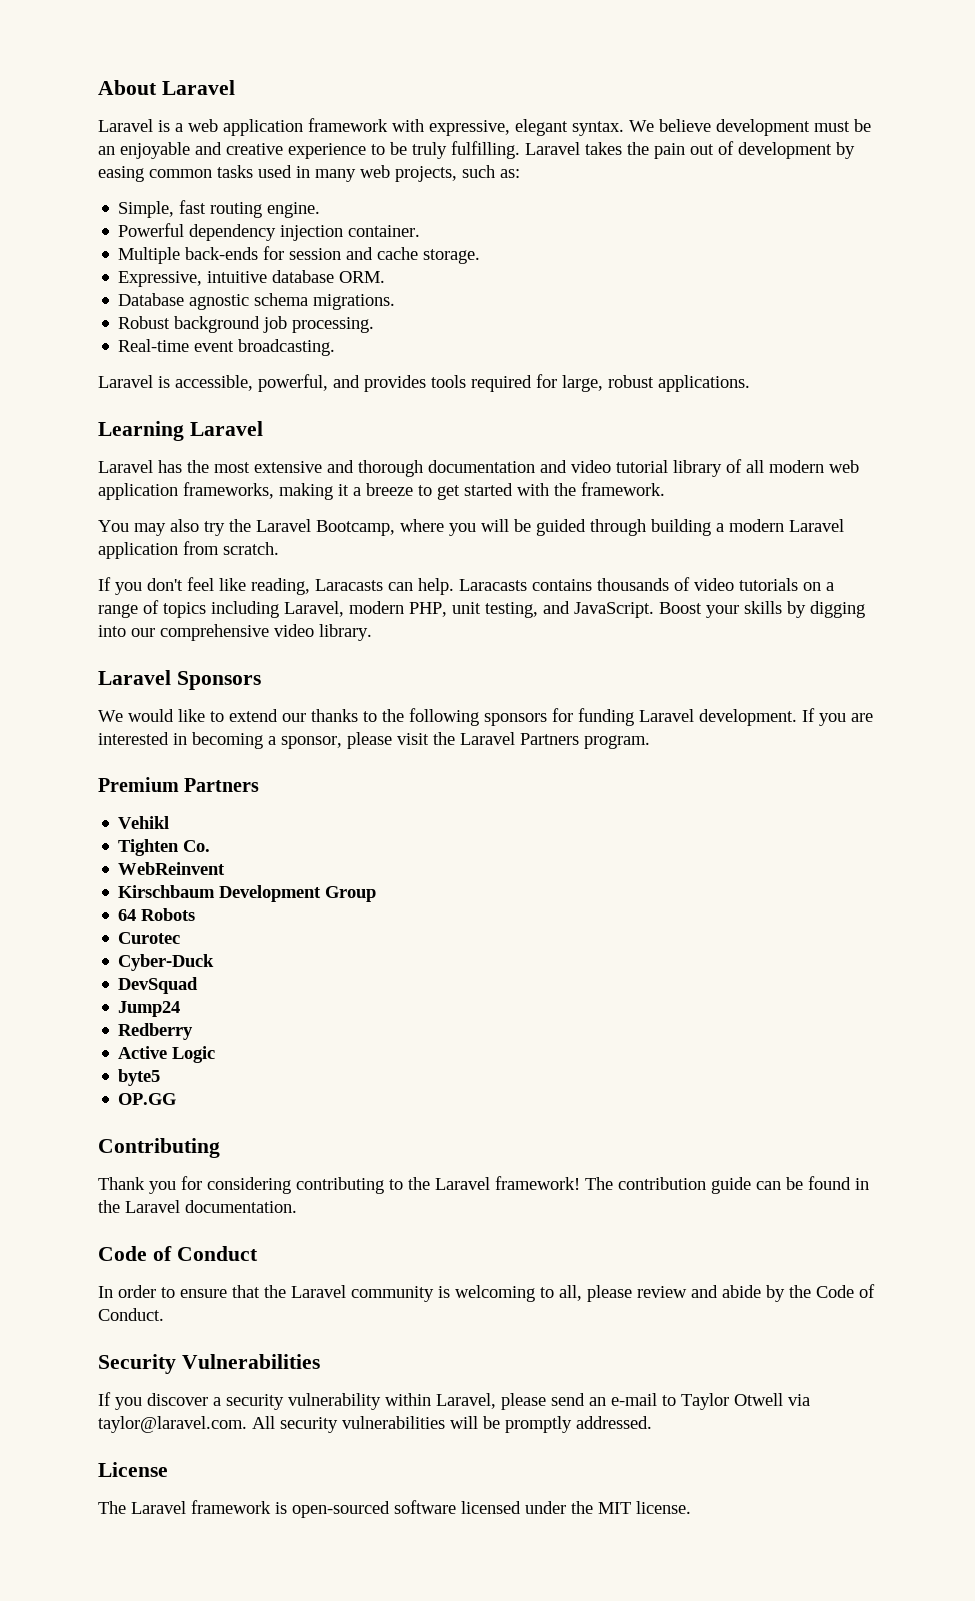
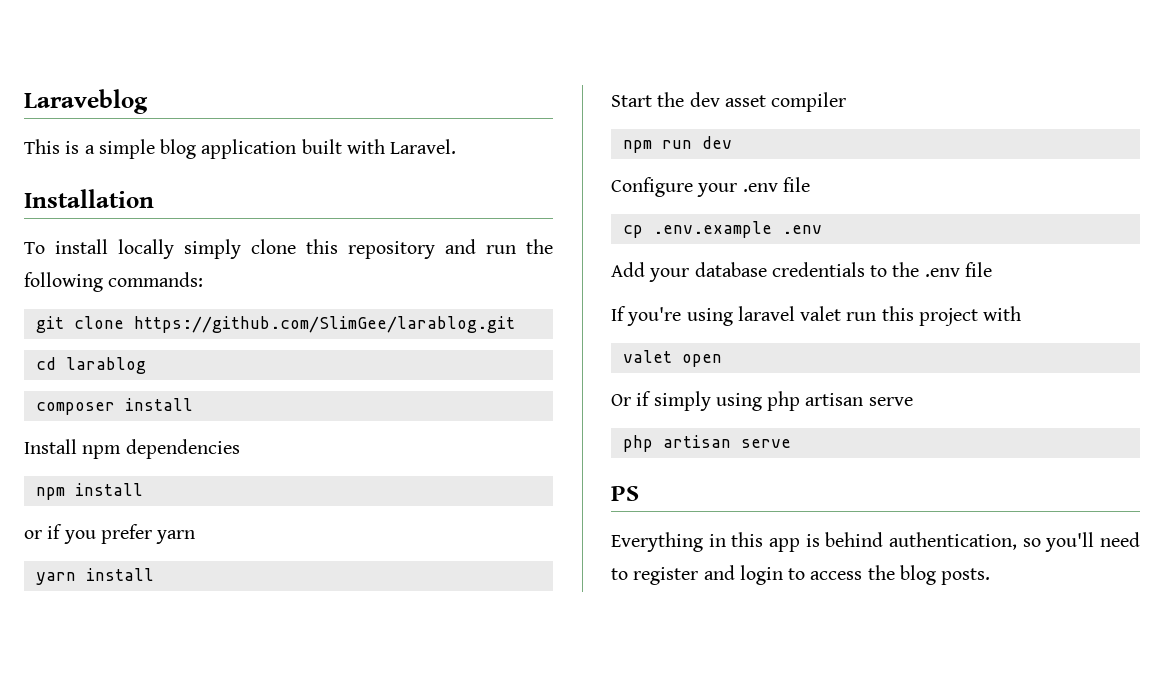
[98,80,235,95] [98,118,871,136] [98,141,855,159] [98,165,520,182] [118,200,321,218] [118,223,421,241] [118,246,481,264] [118,270,386,287] [118,293,396,310] [118,316,375,333] [118,339,336,356] [98,374,750,392] [98,421,263,441] [98,459,859,477] [98,482,665,500] [98,519,844,536] [98,541,279,559] [98,577,834,595] [98,600,865,618] [98,624,372,641] [98,670,261,690] [98,708,873,726] [98,732,650,749] [98,777,260,792] [118,816,170,829] [118,839,211,856] [118,862,226,875] [118,885,377,902] [118,908,196,921] [118,932,181,944] [118,954,215,971] [118,977,199,994] [118,1001,181,1017] [118,1023,194,1040] [118,1046,216,1063] [118,1069,161,1086] [118,1093,177,1105] [98,1138,220,1158] [98,1176,869,1194] [98,1200,297,1213] [98,1246,258,1261] [98,1284,875,1302] [98,1308,164,1321] [98,1354,320,1374] [98,1392,810,1410] [98,1416,652,1433] [98,1462,168,1477] [98,1500,691,1518] About Laravel // Laravel is a web application framework with expressive, elegant syntax. We believe development must be an enjoyable and creative experience to be truly fulfilling. Laravel takes the pain out of development by easing common tasks used in many web projects, such as: // Simple, fast routing engine. // Powerful dependency injection container. // Multiple back-ends for session and cache storage. // Expressive, intuitive database ORM. // Database agnostic schema migrations. // Robust background job processing. // Real-time event broadcasting. // Laravel is accessible, powerful, and provides tools required for large, robust applications. // Learning Laravel // Laravel has the most extensive and thorough documentation and video tutorial library of all modern web application frameworks, making it a breeze to get started with the framework. // You may also try the Laravel Bootcamp, where you will be guided through building a modern Laravel application from scratch. // If you don't feel like reading, Laracasts can help. Laracasts contains thousands of video tutorials on a range of topics including Laravel, modern PHP, unit testing, and JavaScript. Boost your skills by digging into our comprehensive video library. // Laravel Sponsors // We would like to extend our thanks to the following sponsors for funding Laravel development. If you are interested in becoming a sponsor, please visit the Laravel Partners program. // Premium Partners // Vehikl // Tighten Co. // WebReinvent // Kirschbaum Development Group // 64 Robots // Curotec // Cyber-Duck // DevSquad // Jump24 // Redberry // Active Logic // byte5 // OP.GG // Contributing // Thank you for considering contributing to the Laravel framework! The contribution guide can be found in the Laravel documentation. // Code of Conduct // In order to ensure that the Laravel community is welcoming to all, please review and abide by the Code of Conduct. // Security Vulnerabilities // If you discover a security vulnerability within Laravel, please send an e-mail to Taylor Otwell via taylor@laravel.com. All security vulnerabilities will be promptly addressed. // License // The Laravel framework is open-sourced software licensed under the MIT license. -> [24,89,148,114] [24,139,457,159] [24,189,154,208] [24,239,553,259] [24,272,204,292] [35,316,515,333] [35,357,146,374] [35,398,193,415] [24,439,240,459] [35,483,143,500] [24,524,196,544] [35,568,154,585] [611,92,847,112] [622,136,732,153] [611,177,810,197] [622,221,822,238] [611,262,992,282] [611,306,1022,326] [622,350,722,367] [611,391,913,411] [622,435,791,452] [611,486,639,501] [611,532,1140,552] [611,565,991,585] Laraveblog // This is a simple blog application built with Laravel. // Installation // To install locally simply clone this repository and run the following commands: // git clone https://github.com/SlimGee/larablog.git // cd larablog // composer install // Install npm dependencies // npm install // or if you prefer yarn // yarn install // Start the dev asset compiler // npm run dev // Configure your .env file // cp .env.example .env // Add your database credentials to the .env file // If you're using laravel valet run this project with // valet open // Or if simply using php artisan serve // php artisan serve // PS // Everything in this app is behind authentication, so you'll need to register and login to access the blog posts.

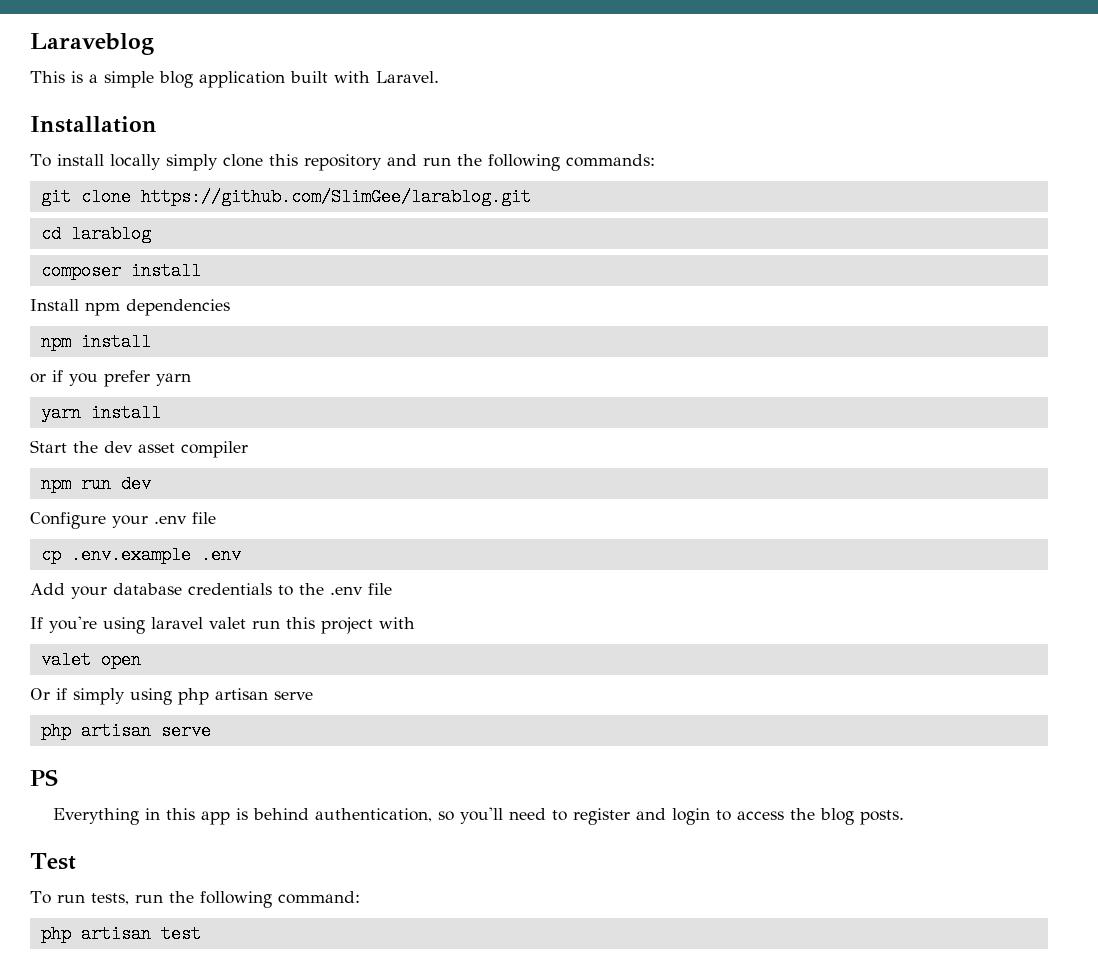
(991, 576) none -> [30,853,76,870] [30,891,360,908] [40,925,201,943] // Test // To run tests, run the following command: // php artisan test

